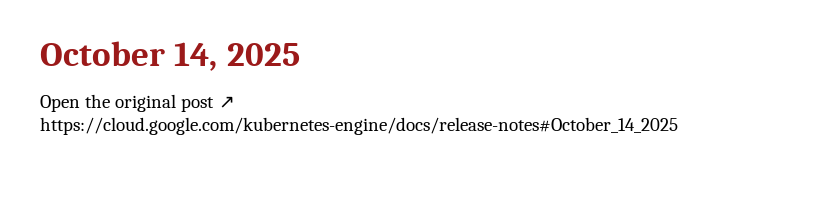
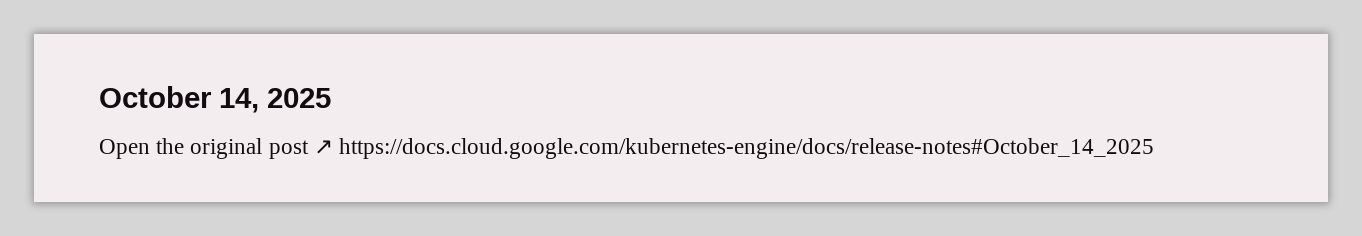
[40,117,678,135] https://cloud.google.com/kubernetes-engine/docs/release-notes#October_14_2025 -> [339,138,1155,159] https://docs.cloud.google.com/kubernetes-engine/docs/release-notes#October_14_2025

